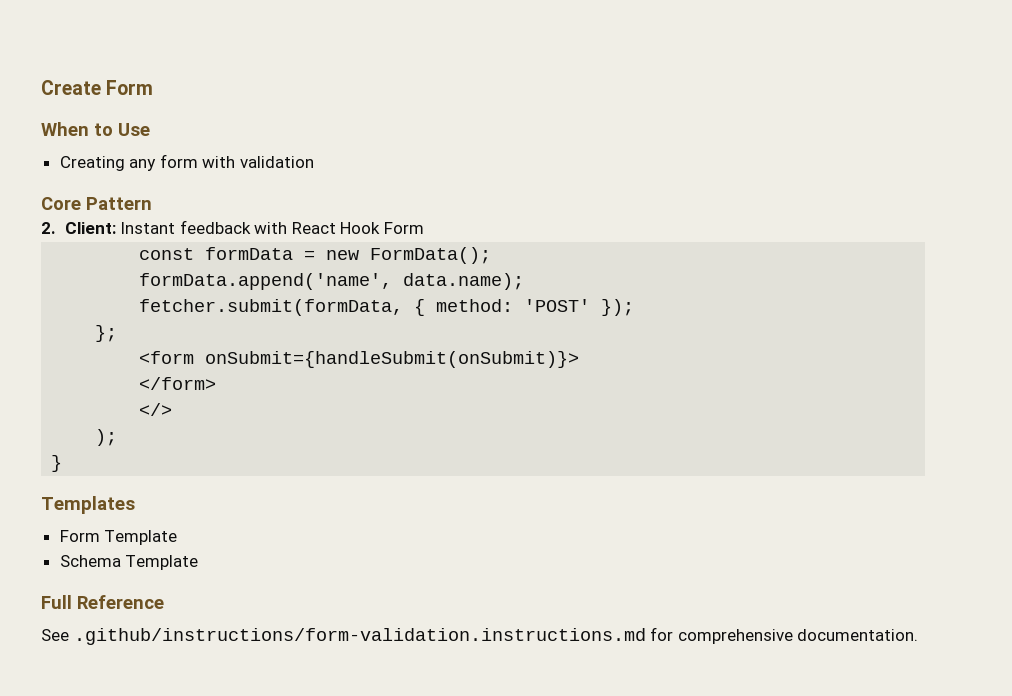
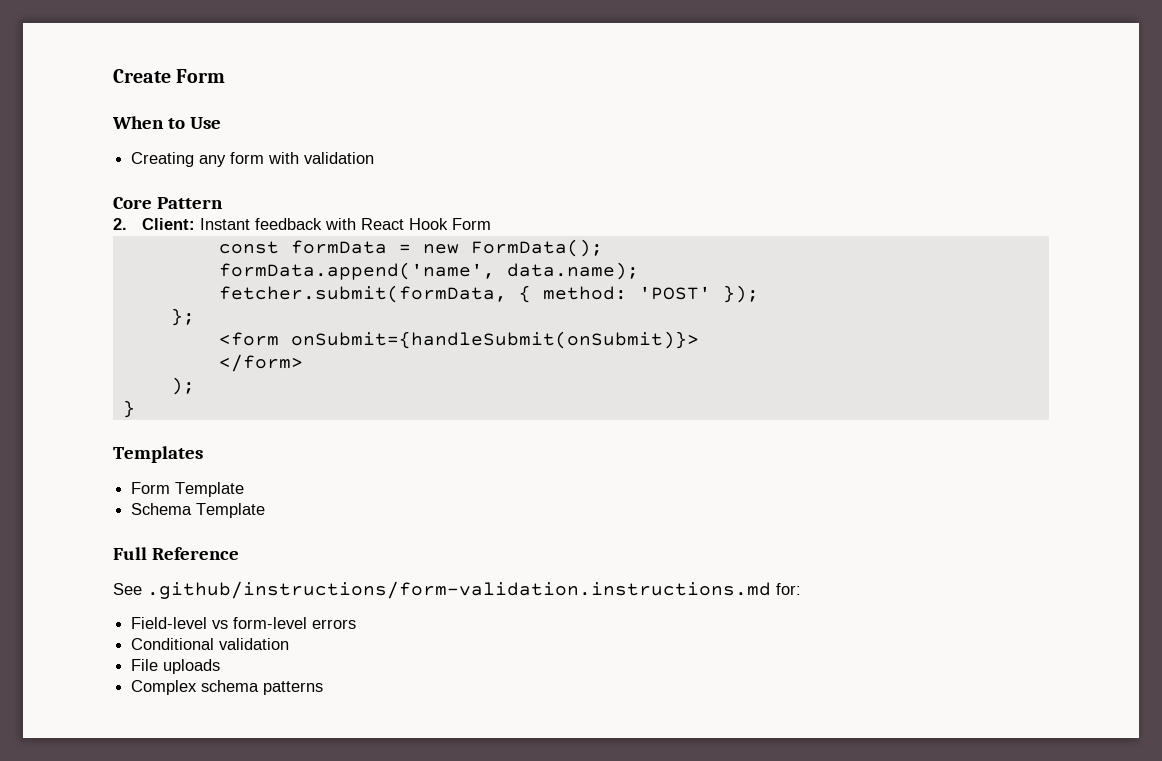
[139,403,173,416] // </> -> (303, 363) none
[650,627,919,644] for comprehensive documentation. -> [776,583,801,595] [131,617,357,629] [131,638,290,650] [131,659,221,674] [131,680,324,695] for: // Field-level vs form-level errors // Conditional validation // File uploads // Complex schema patterns

